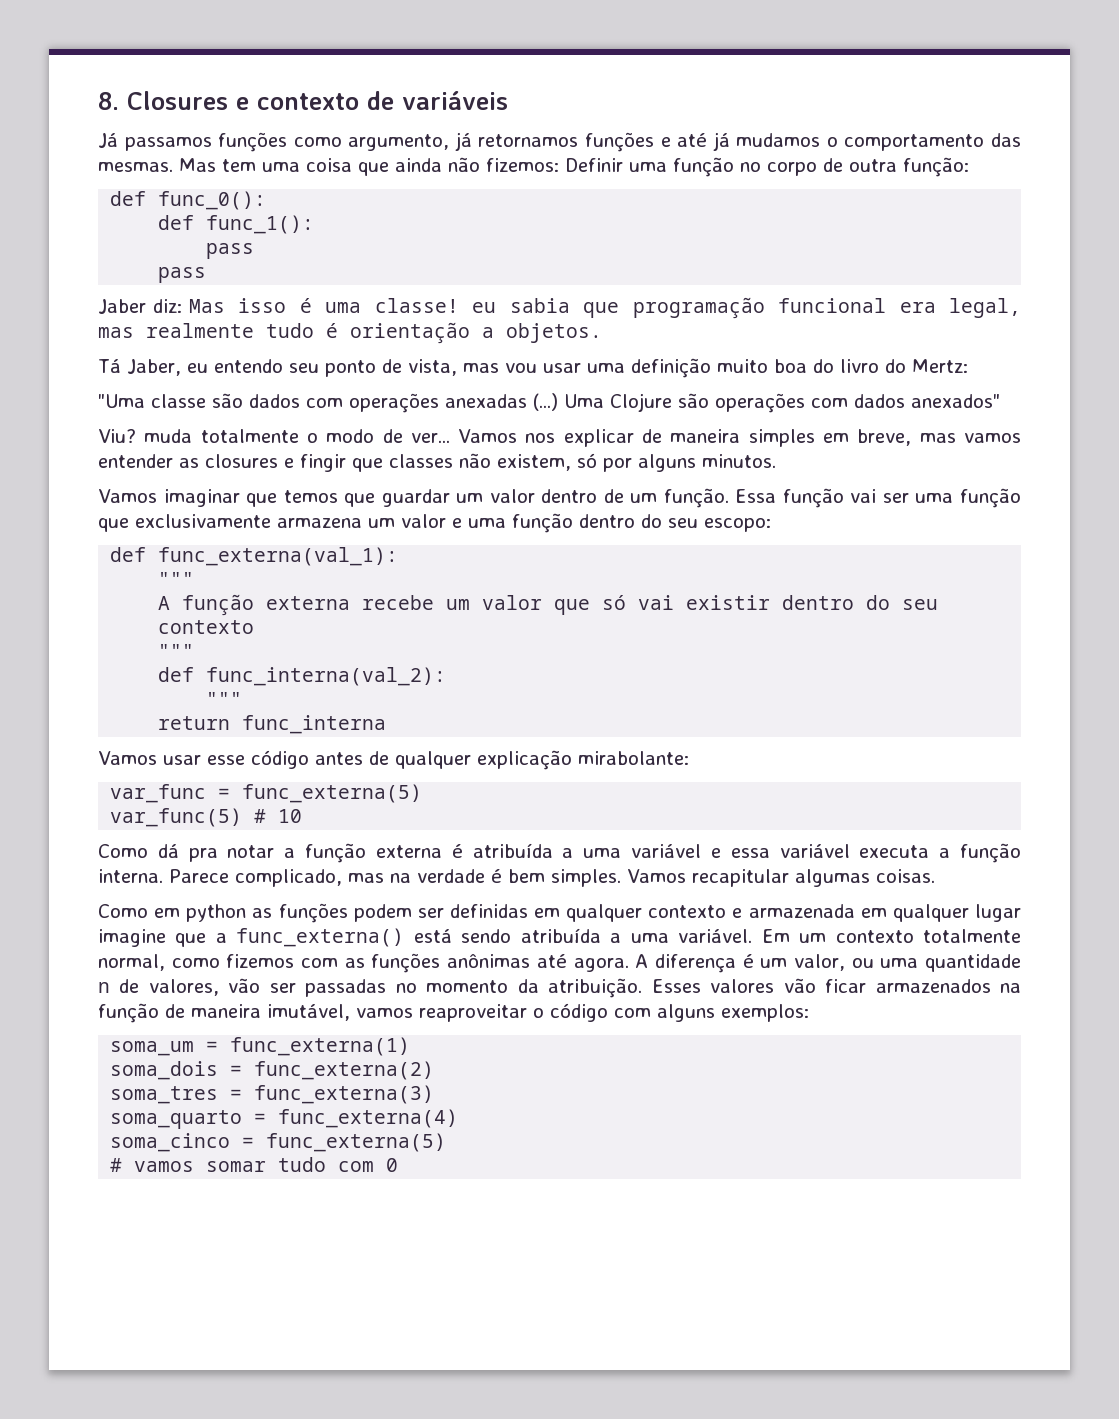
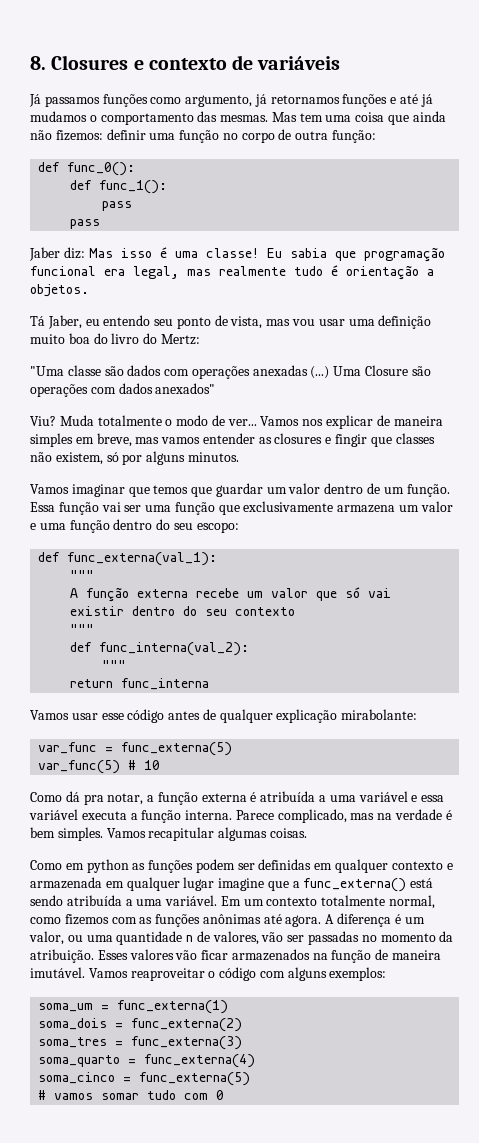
[565,158,623,172] Definir -> [106,129,146,140] definir
[472,302,496,313] eu -> [266,248,282,258] Eu
[610,393,672,412] Clojure -> [365,365,409,376] Closure
[144,429,193,443] muda -> [59,415,94,426] Muda
[227,845,275,858] notar -> [107,793,144,805] notar,
[267,1004,413,1021] imutável, vamos -> [30,967,128,978] imutável. Vamos

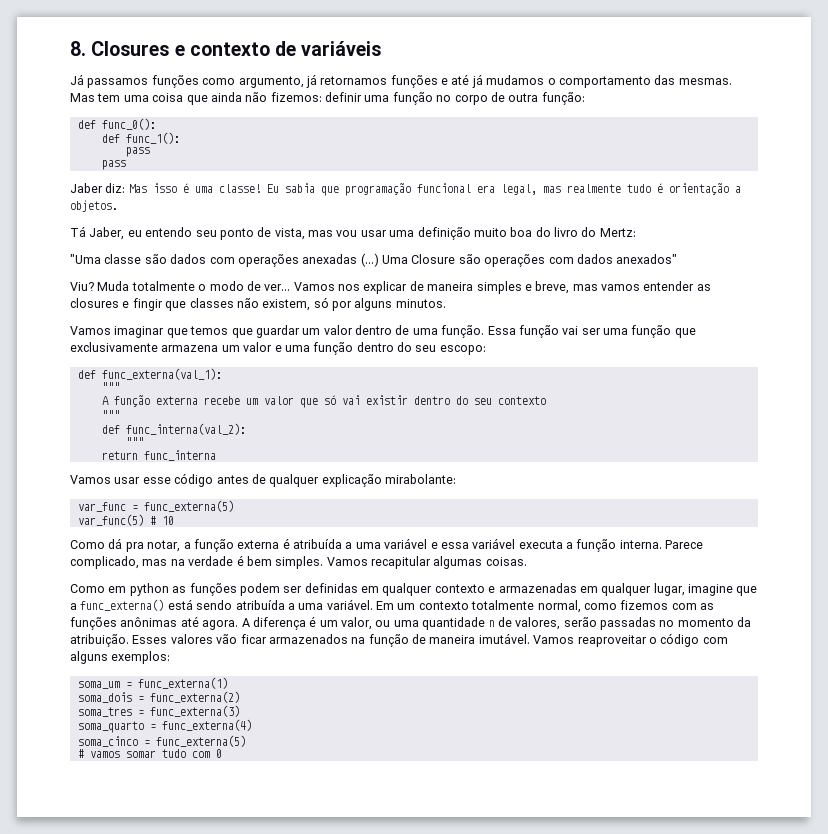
[75,437,94,444] em -> [524,284,532,291] e
[383,487,404,494] um -> [412,328,438,335] uma
[30,877,215,891] armazenada em qualquer lugar -> [498,583,685,596] armazenadas em qualquer lugar,
[261,932,305,942] vão ser -> [563,617,597,627] serão

